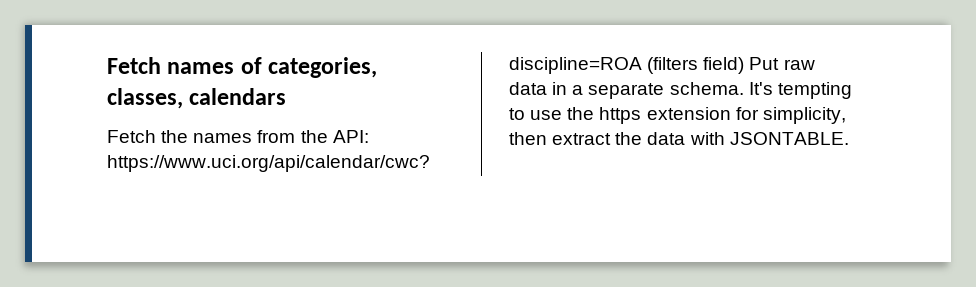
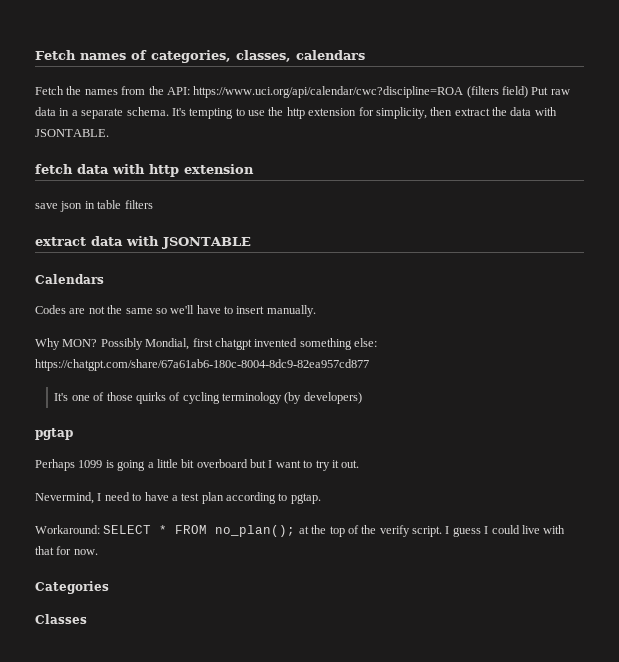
[599,107,642,124] https -> [286,107,305,119] http
(849, 138) none -> [35,164,254,177] [35,200,153,212] [35,236,251,249] [35,274,104,284] [35,305,316,317] [35,338,377,350] [35,359,369,371] [54,392,362,404] [35,428,73,440] [35,459,360,471] [35,492,321,504] [35,525,566,537] [35,546,98,555] [35,581,109,594] [35,614,87,624] // fetch data with http extension // save json in table filters // extract data with JSONTABLE // Calendars // Codes are not the same so we'll have to insert manually. // Why MON? Possibly Mondial, first chatgpt invented something else: https://chatgpt.com/share/67a61ab6-180c-8004-8dc9-82ea957cd877 // It's one of those quirks of cycling terminology (by developers) // pgtap // Perhaps 1099 is going a little bit overboard but I want to try it out. // Nevermind, I need to have a test plan according to pgtap. // Workaround: SELECT * FROM no_plan(); at the top of the verify script. I guess I could live with that for now. // Categories // Classes

